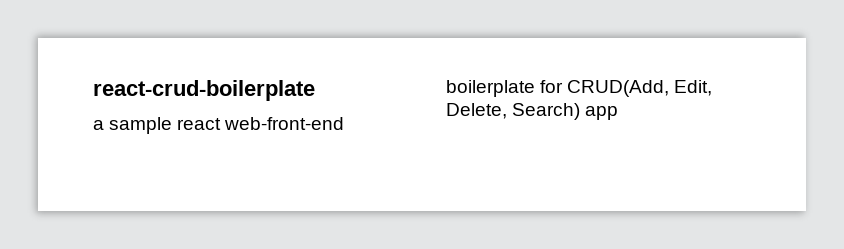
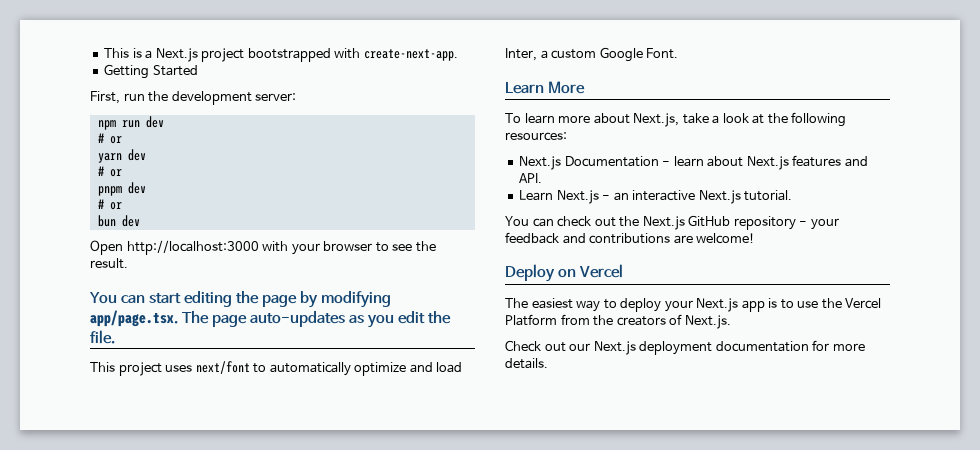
[93,80,315,101] [93,117,345,134] [446,80,713,97] [446,103,619,120] react-crud-boilerplate // a sample react web-front-end boilerplate for CRUD(Add, Edit, Delete, Search) app -> [104,48,458,62] [104,64,198,79] [90,91,297,105] [97,116,164,130] [97,133,122,144] [97,149,146,163] [97,166,122,177] [97,182,146,196] [97,199,122,210] [97,215,140,227] [90,240,436,255] [90,258,128,269] [89,291,392,308] [90,310,452,328] [90,330,115,344] [90,361,463,376] [505,47,679,62] [505,81,586,94] [505,112,847,127] [505,132,567,141] [519,155,868,170] [519,173,543,183] [519,190,793,204] [505,215,839,230] [505,232,756,244] [505,264,624,282] [505,298,882,312] [505,314,731,329] [505,340,865,355] [505,358,548,369] This is a Next.js project bootstrapped with create-next-app. // Getting Started // First, run the development server: // npm run dev // # or // yarn dev // # or // pnpm dev // # or // bun dev // Open http://localhost:3000 with your browser to see the result. // You can start editing the page by modifying app/page.tsx. The page auto-updates as you edit the file. // This project uses next/font to automatically optimize and load Inter, a custom Google Font. // Learn More // To learn more about Next.js, take a look at the following resources: // Next.js Documentation - learn about Next.js features and API. // Learn Next.js - an interactive Next.js tutorial. // You can check out the Next.js GitHub repository - your feedback and contributions are welcome! // Deploy on Vercel // The easiest way to deploy your Next.js app is to use the Vercel Platform from the creators of Next.js. // Check out our Next.js deployment documentation for more details.

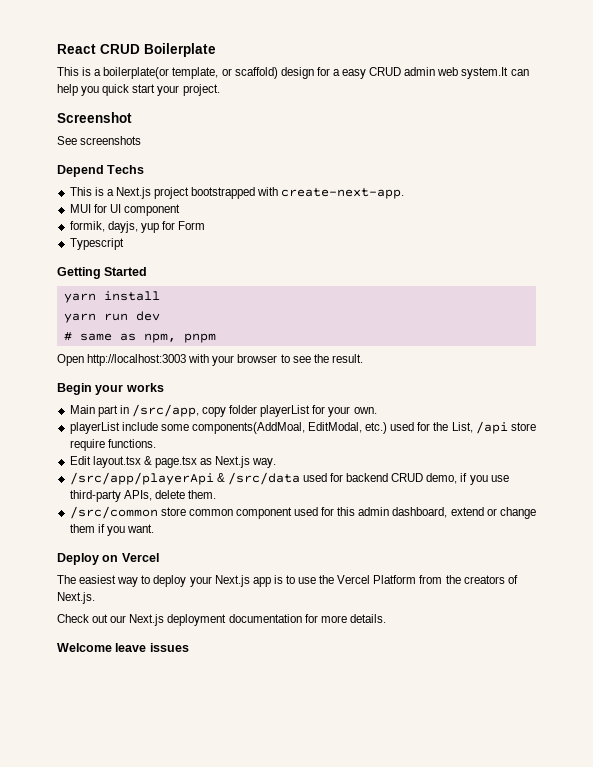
(104, 53) none -> [57,43,216,57] [57,67,529,79] [57,84,220,96] [57,112,132,123] [57,136,142,145] [57,165,145,177] React CRUD Boilerplate // This is a boilerplate(or template, or scaffold) design for a easy CRUD admin web system.It can help you quick start your project. // Screenshot // See screenshots // Depend Techs //
[104,64,198,79] [90,91,297,105] [97,116,164,130] [97,133,122,144] [97,149,146,163] [97,166,122,177] [97,182,146,196] [97,199,122,210] [97,215,140,227] Getting Started // First, run the development server: // npm run dev // # or // yarn dev // # or // pnpm dev // # or // bun dev -> [69,204,180,216] [69,221,206,233] [69,238,124,250] [57,267,148,279] [63,291,160,303] [63,311,160,323] [63,332,216,343] MUI for UI component // formik, dayjs, yup for Form // Typescript // Getting Started // yarn install // yarn run dev // # same as npm, pnpm
[126,240,259,255] http://localhost:3000 -> [87,354,187,366] http://localhost:3003
[89,291,392,308] [90,310,452,328] [90,330,115,344] [90,361,463,376] [505,47,679,62] [505,81,586,94] [505,112,847,127] [505,132,567,141] [519,155,868,170] [519,173,543,183] [519,190,793,204] [505,215,839,230] [505,232,756,244] You can start editing the page by modifying app/page.tsx. The page auto-updates as you edit the file. // This project uses next/font to automatically optimize and load Inter, a custom Google Font. // Learn More // To learn more about Next.js, take a look at the following resources: // Next.js Documentation - learn about Next.js features and API. // Learn Next.js - an interactive Next.js tutorial. // You can check out the Next.js GitHub repository - your feedback and contributions are welcome! -> [57,383,164,395] [69,404,377,417] [69,421,536,434] [69,439,156,451] [69,456,277,468] [69,472,509,485] [69,490,216,502] [69,506,536,519] [69,524,154,536] Begin your works // Main part in /src/app, copy folder playerList for your own. // playerList include some components(AddMoal, EditModal, etc.) used for the List, /api store require functions. // Edit layout.tsx & page.tsx as Next.js way. // /src/app/playerApi & /src/data used for backend CRUD demo, if you use third-party APIs, delete them. // /src/common store common component used for this admin dashboard, extend or change them if you want.
(548, 363) none -> [57,643,189,652] // Welcome leave issues

